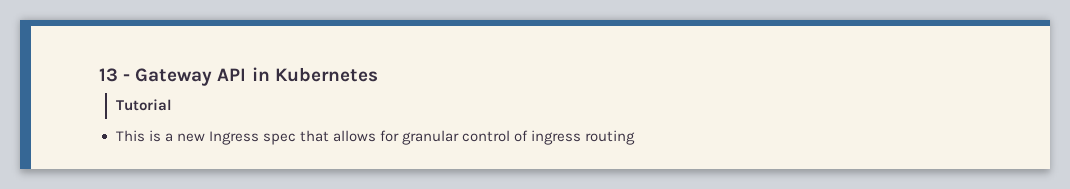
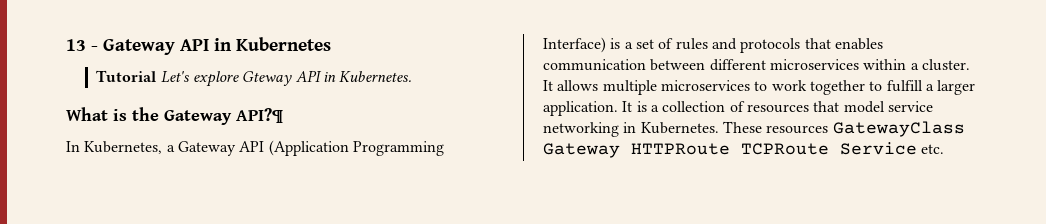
[115,130,636,145] // This is a new Ingress spec that allows for granular control of ingress routing -> [160,70,413,87] [66,107,283,125] [66,140,444,156] [543,37,883,53] [543,59,970,71] [543,80,976,95] [543,101,933,116] [543,121,965,137] [543,142,945,158] Let's explore Gteway API in Kubernetes. // What is the Gateway API?¶ // In Kubernetes, a Gateway API (Application Programming Interface) is a set of rules and protocols that enables communication between different microservices within a cluster. It allows multiple microservices to work together to fulfill a larger application. It is a collection of resources that model service networking in Kubernetes. These resources GatewayClass Gateway HTTPRoute TCPRoute Service etc.

